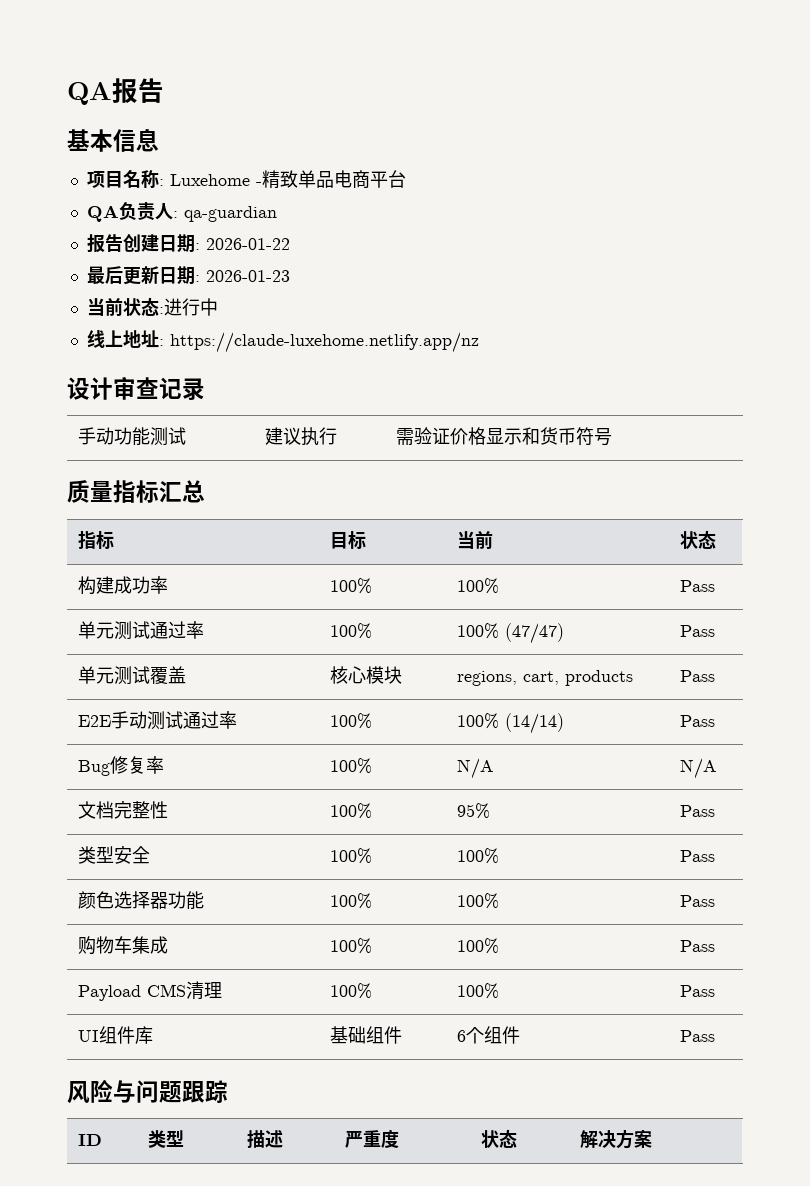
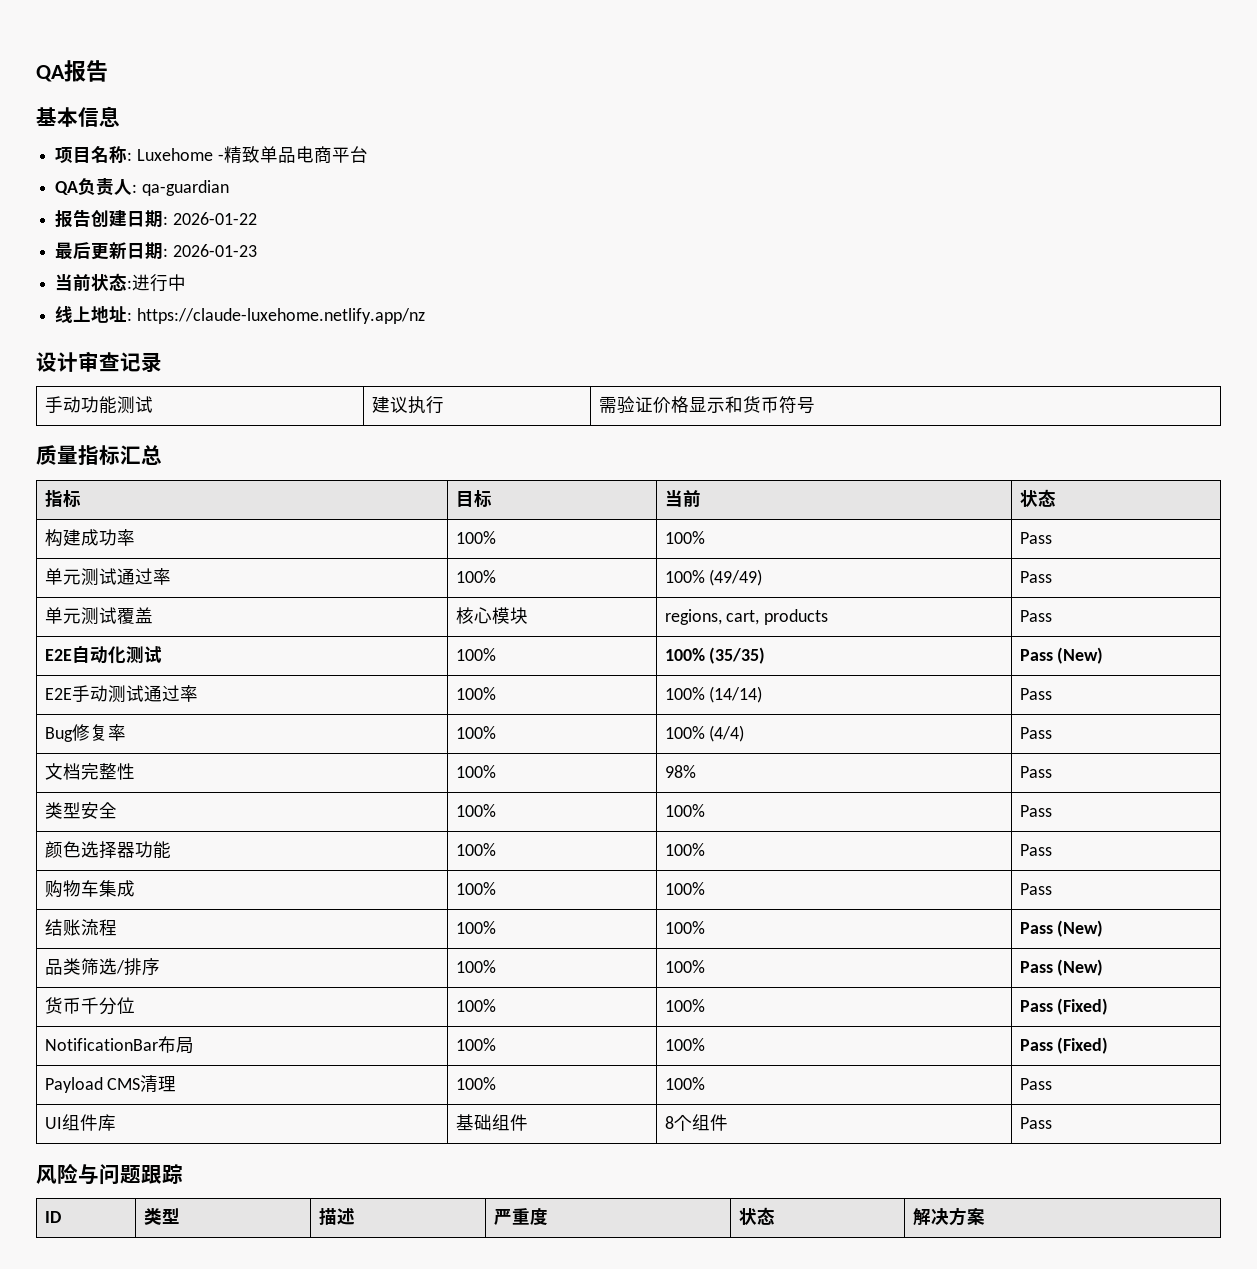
[504,623,564,644] (47/47) -> [709,569,763,586] (49/49)
(715, 676) none -> [44,645,162,664] [455,648,496,661] [664,647,766,664] [1019,647,1104,664] // E2E自动化测试 | 100% | 100% (35/35) | Pass (New)
[456,758,494,779] [679,758,717,779] N/A | N/A -> [664,725,745,742] [1019,727,1052,739] 100% (4/4) | Pass
[456,803,490,819] 95% -> [664,765,696,778] 98%
(715, 946) none -> [44,919,117,936] [455,921,496,934] [664,921,705,934] [1019,920,1104,937] [44,958,160,976] [455,960,496,973] [664,960,705,973] [1019,959,1104,976] [44,997,135,1015] [455,999,496,1012] [664,999,705,1012] [1019,998,1109,1015] [44,1036,194,1054] [455,1038,496,1051] [664,1038,705,1051] [1019,1037,1109,1054] // 结账流程 | 100% | 100% | Pass (New) // 品类筛选/排序 | 100% | 100% | Pass (New) // 货币千分位 | 100% | 100% | Pass (Fixed) // NotificationBar布局 | 100% | 100% | Pass (Fixed)
[456,1030,466,1042] 6 -> [664,1116,674,1129] 8

